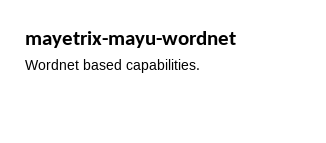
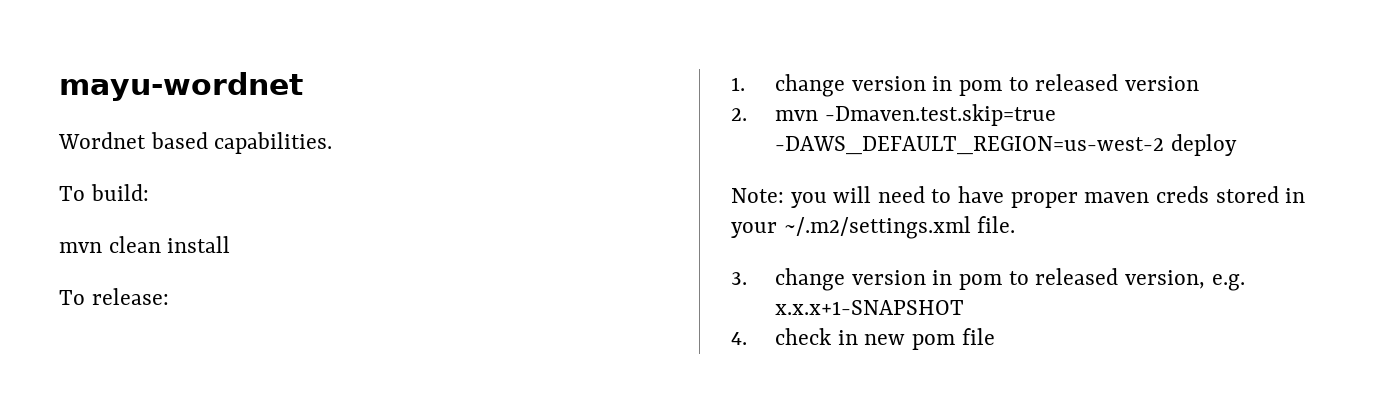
[25,31,236,48] mayetrix-mayu-wordnet -> [59,72,303,101] mayu-wordnet
(200, 66) none -> [59,184,149,201] [59,236,231,253] [59,288,169,305] [731,74,1199,97] [731,104,1056,126] [775,134,1237,156] [731,186,1306,208] [731,216,1016,239] [731,268,1245,291] [775,300,965,315] [731,328,995,350] // To build: // mvn clean install // To release: // 1. change version in pom to released version // 2. mvn -Dmaven.test.skip=true -DAWS_DEFAULT_REGION=us-west-2 deploy // Note: you will need to have proper maven creds stored in your ~/.m2/settings.xml file. // 3. change version in pom to released version, e.g. x.x.x+1-SNAPSHOT // 4. check in new pom file

